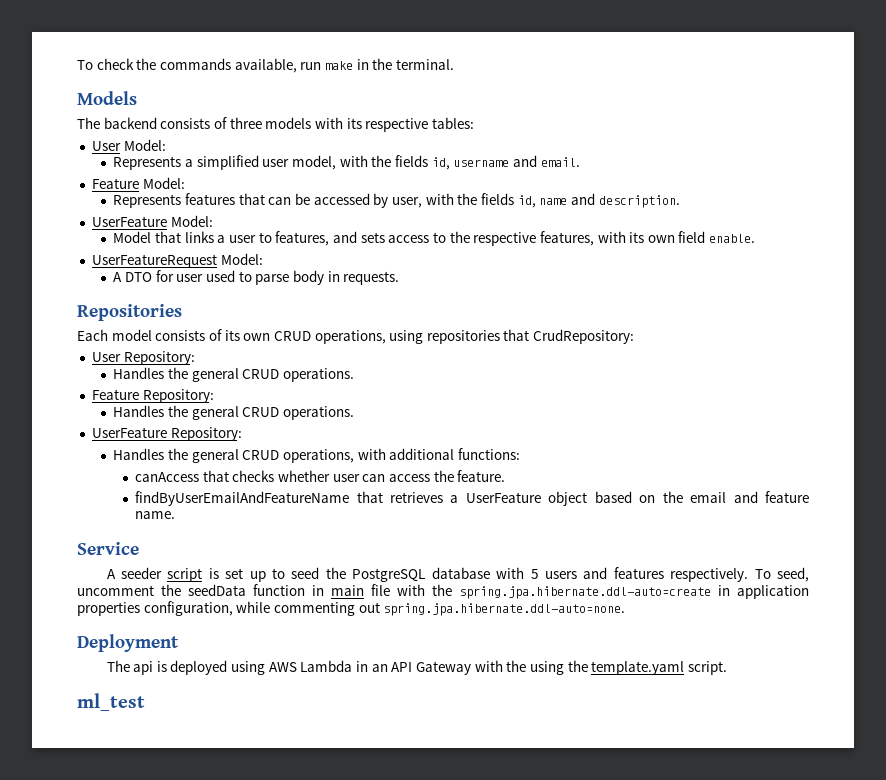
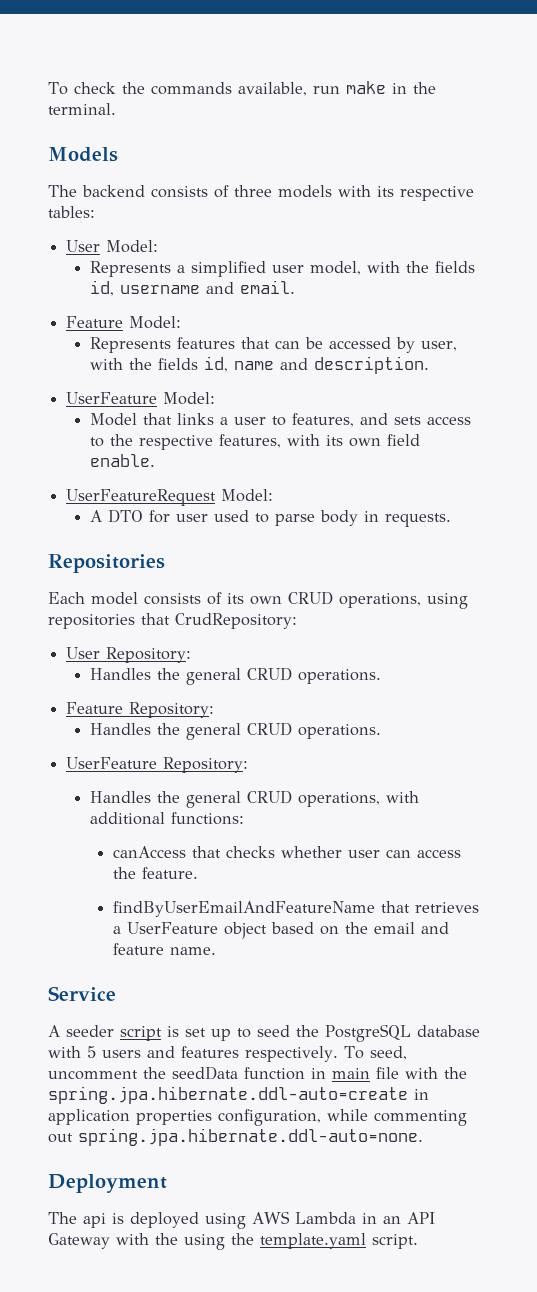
[77,693,145,711] // ml_test -> (418, 1241) none

